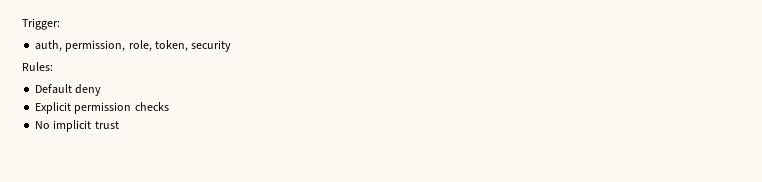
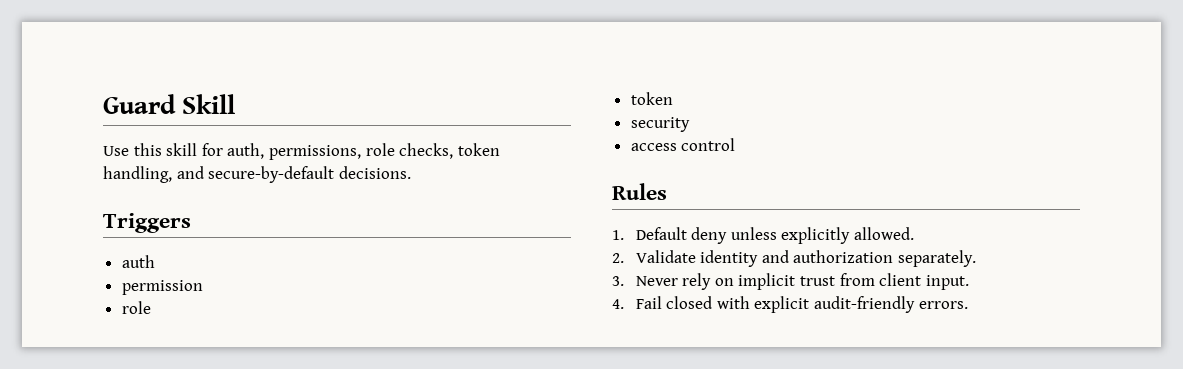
[22,18,60,30] [35,40,232,52] [22,62,53,71] [35,84,102,96] [35,102,169,114] [35,120,119,132] Trigger: // auth, permission, role, token, security // Rules: // Default deny // Explicit permission checks // No implicit trust -> [103,94,236,114] [103,143,500,160] [103,166,411,183] [103,213,191,233] [121,255,155,268] [121,280,203,295] [121,301,151,314] [630,92,673,105] [630,117,690,132] [630,138,736,151] [612,183,667,200] [612,227,915,244] [612,250,977,267] [612,273,969,290] [612,296,968,313] Guard Skill // Use this skill for auth, permissions, role checks, token handling, and secure-by-default decisions. // Triggers // auth // permission // role // token // security // access control // Rules // 1. Default deny unless explicitly allowed. // 2. Validate identity and authorization separately. // 3. Never rely on implicit trust from client input. // 4. Fail closed with explicit audit-friendly errors.

